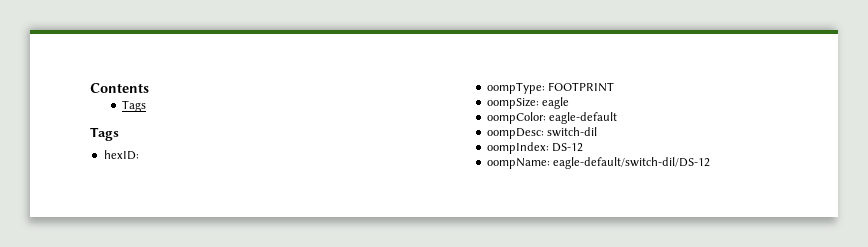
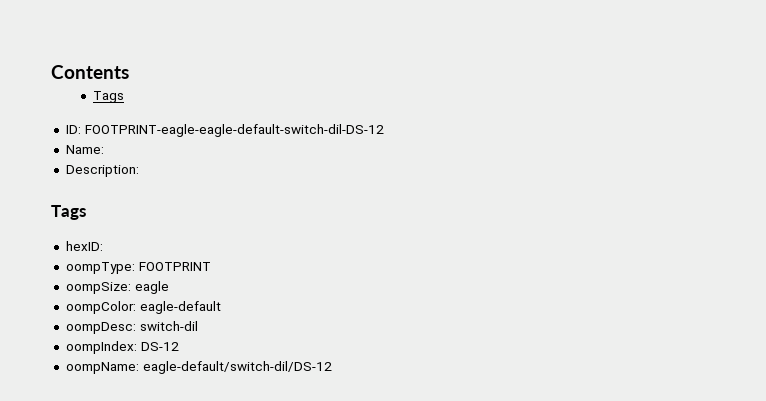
(147, 106) none -> [65,124,384,137] [65,145,104,154] [65,165,139,177] // ID: FOOTPRINT-eagle-eagle-default-switch-dil-DS-12 // Name: // Description:

